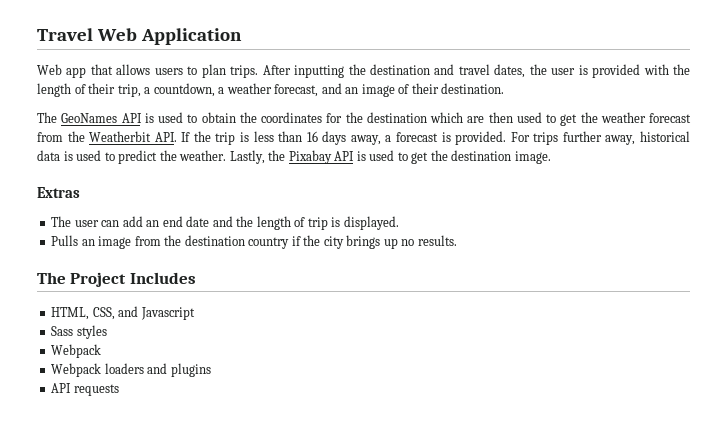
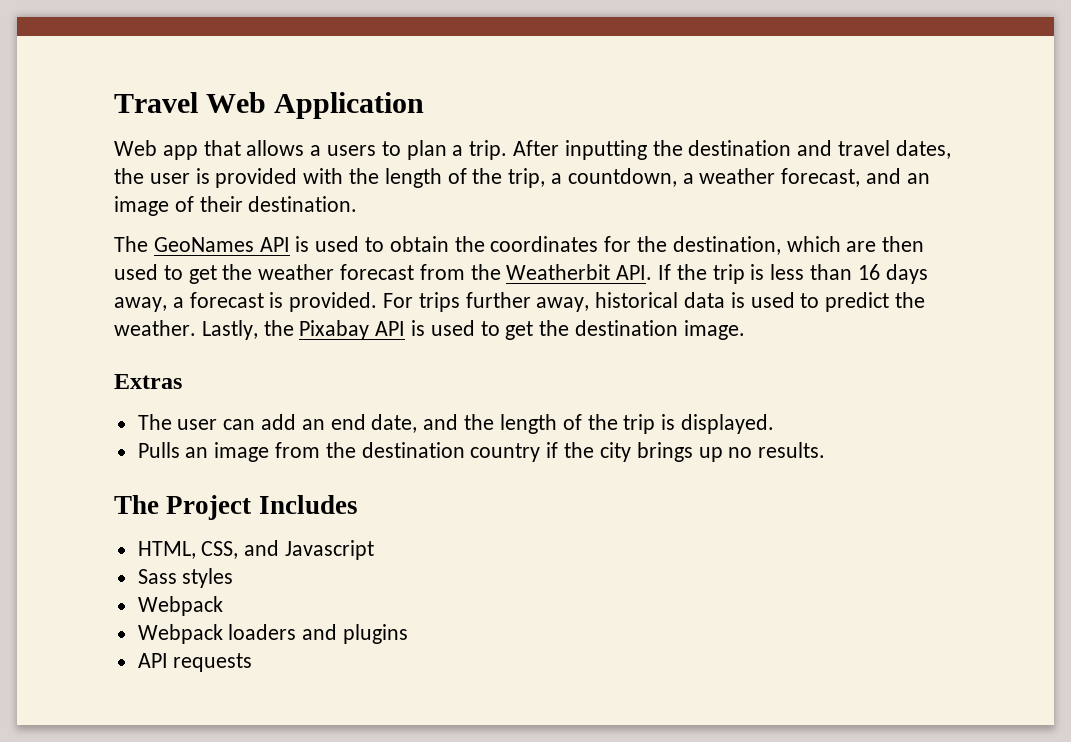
(151, 69) none -> [310,145,322,156] a
[230,65,259,78] trips. -> [452,140,508,160] a trip.
[88,83,116,94] their -> [472,168,503,184] the
[366,112,427,123] destination -> [672,236,781,255] destination,
[186,216,210,227] date -> [371,414,418,433] date,
(306, 222) none -> [587,414,618,430] the

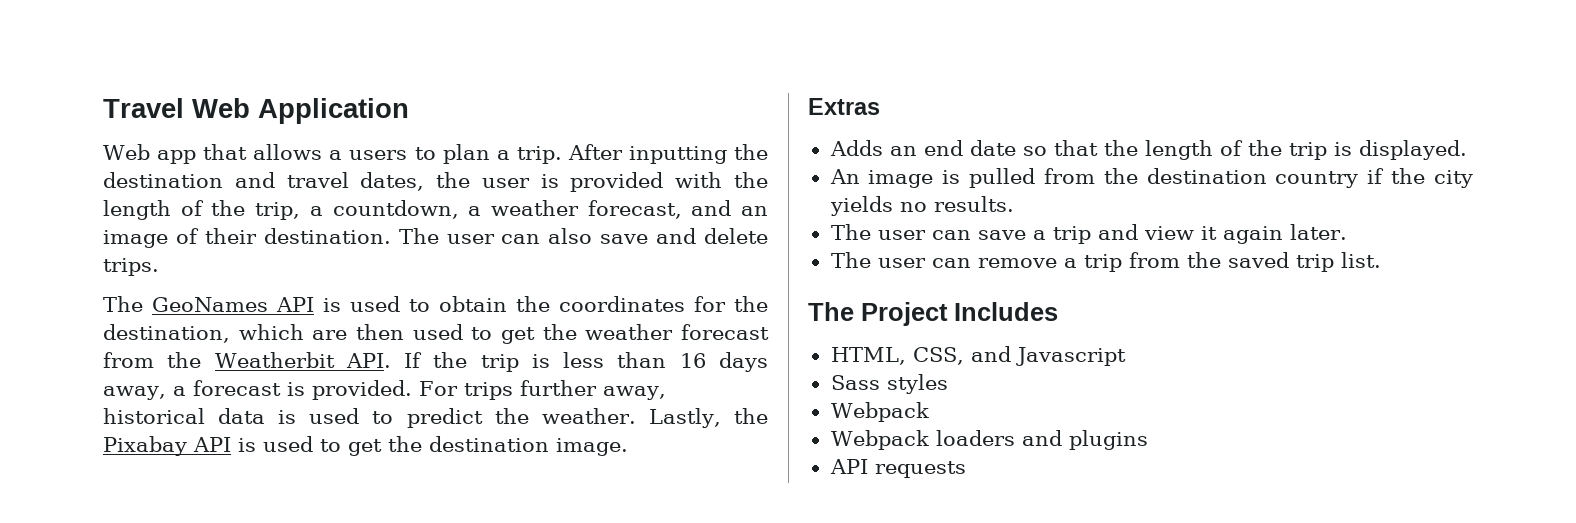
(358, 204) none -> [398,228,768,244] [103,258,159,276] The user can also save and delete trips.
[137,414,459,433] The user can add an end date, and -> [829,140,1098,156] Adds an end date so that
[137,442,270,462] Pulls an image -> [829,168,1036,188] An image is pulled
[636,442,723,462] brings up -> [829,196,893,216] yields
(826, 450) none -> [830,224,1347,244] [830,252,1381,272] // The user can save a trip and view it again later. // The user can remove a trip from the saved trip list.

